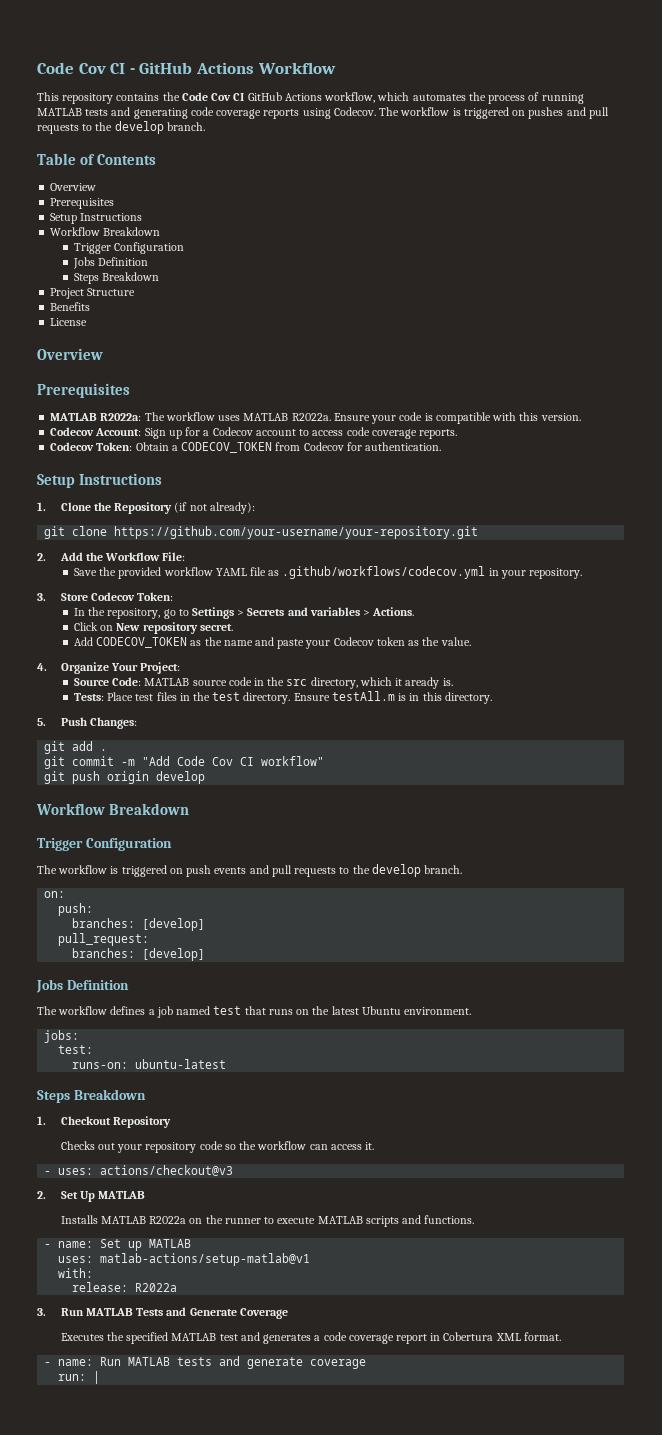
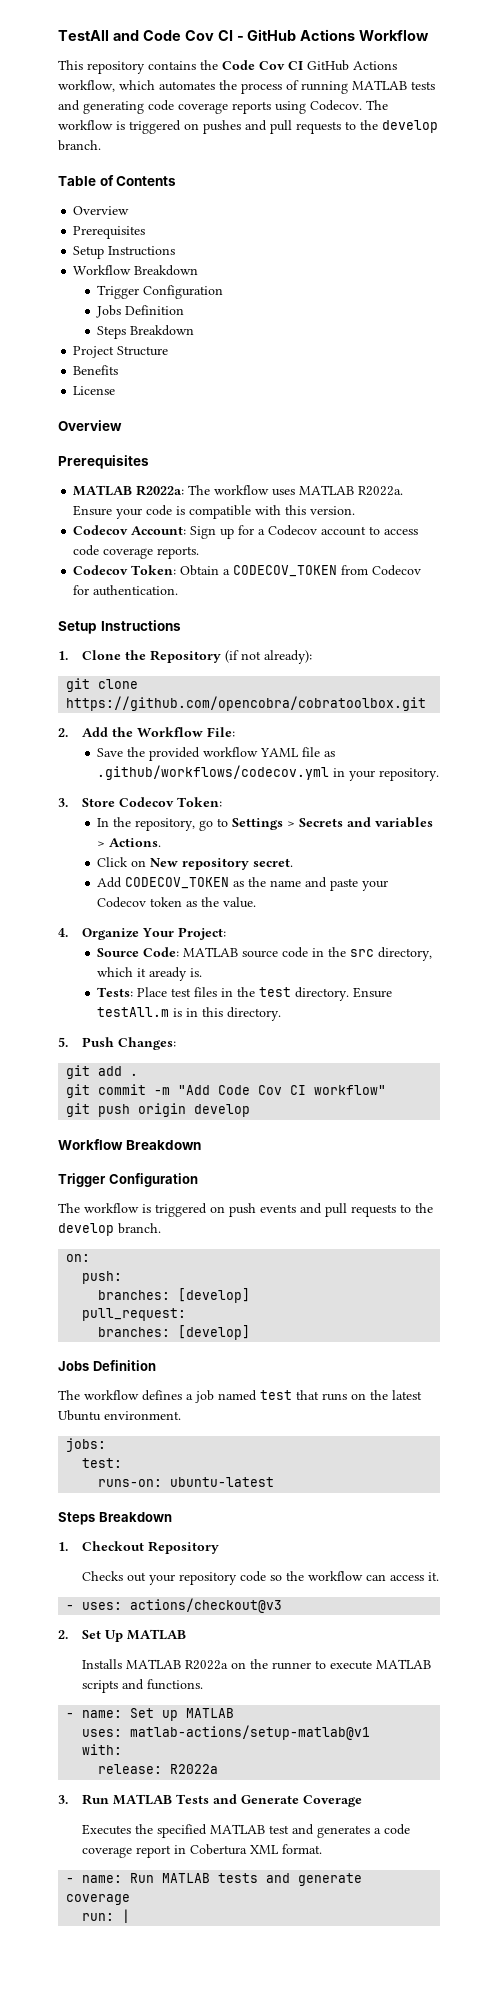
(37, 68) none -> [58,30,139,41] TestAll and
[114,526,479,539] https://github.com/your-username/your-repository.git -> [66,696,427,711] https://github.com/opencobra/cobratoolbox.git

